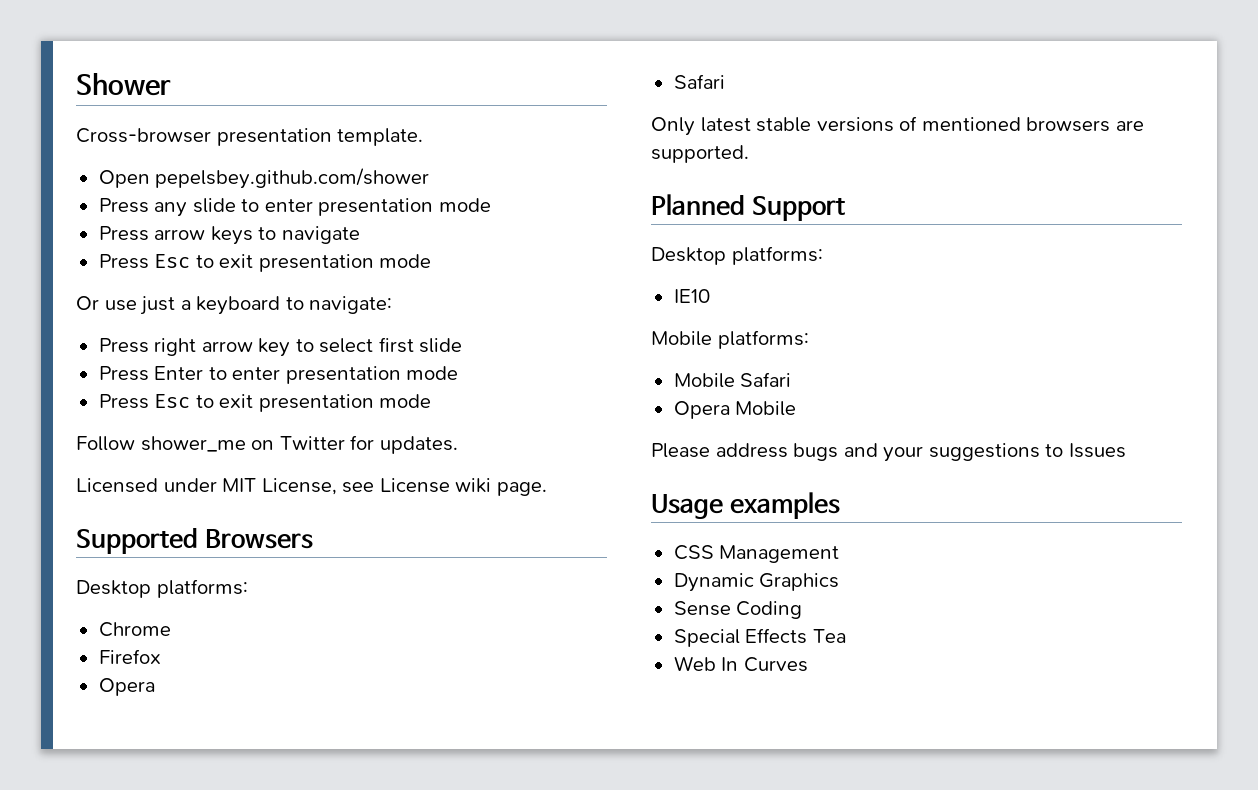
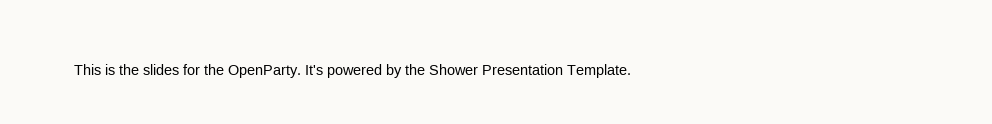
[76,73,171,96] [76,128,424,146] [98,168,430,189] [98,198,491,217] [98,226,360,245] [98,254,432,272] [76,296,393,315] [98,337,463,357] [98,366,459,384] [98,394,432,412] [76,435,458,454] [76,478,547,496] [76,528,313,554] [76,579,248,598] [98,622,171,637] [98,649,161,664] [98,678,155,696] [673,74,725,89] [651,116,1144,136] [651,145,749,163] [651,194,845,221] [651,246,823,265] [673,289,710,303] [651,330,809,349] [673,372,792,388] [673,401,797,419] [651,443,1126,462] [651,492,840,519] [673,545,840,563] [673,573,840,592] [673,601,803,619] [673,628,846,647] [673,656,808,672] Shower // Сross-browser presentation template. // Open pepelsbey.github.com/shower // Press any slide to enter presentation mode // Press arrow keys to navigate // Press Esc to exit presentation mode // Or use just a keyboard to navigate: // Press right arrow key to select first slide // Press Enter to enter presentation mode // Press Esc to exit presentation mode // Follow shower_me on Twitter for updates. // Licensed under MIT License, see License wiki page. // Supported Browsers // Desktop platforms: // Chrome // Firefox // Opera // Safari // Only latest stable versions of mentioned browsers are supported. // Planned Support // Desktop platforms: // IE10 // Mobile platforms: // Mobile Safari // Opera Mobile // Please address bugs and your suggestions to Issues // Usage examples // CSS Management // Dynamic Graphics // Sense Coding // Special Effects Tea // Web In Curves -> [74,64,631,78] This is the slides for the OpenParty. It's powered by the Shower Presentation Template.

